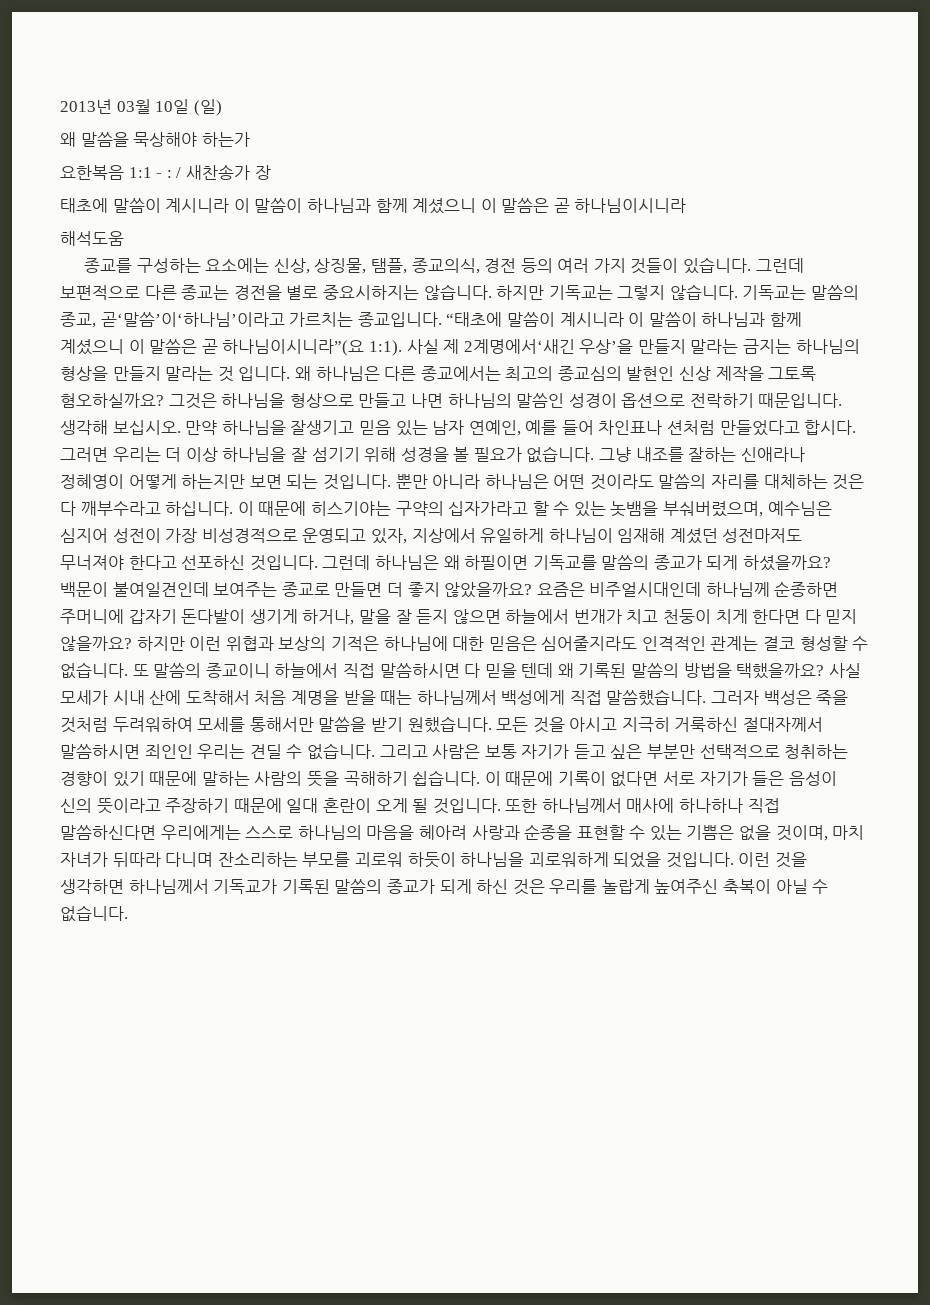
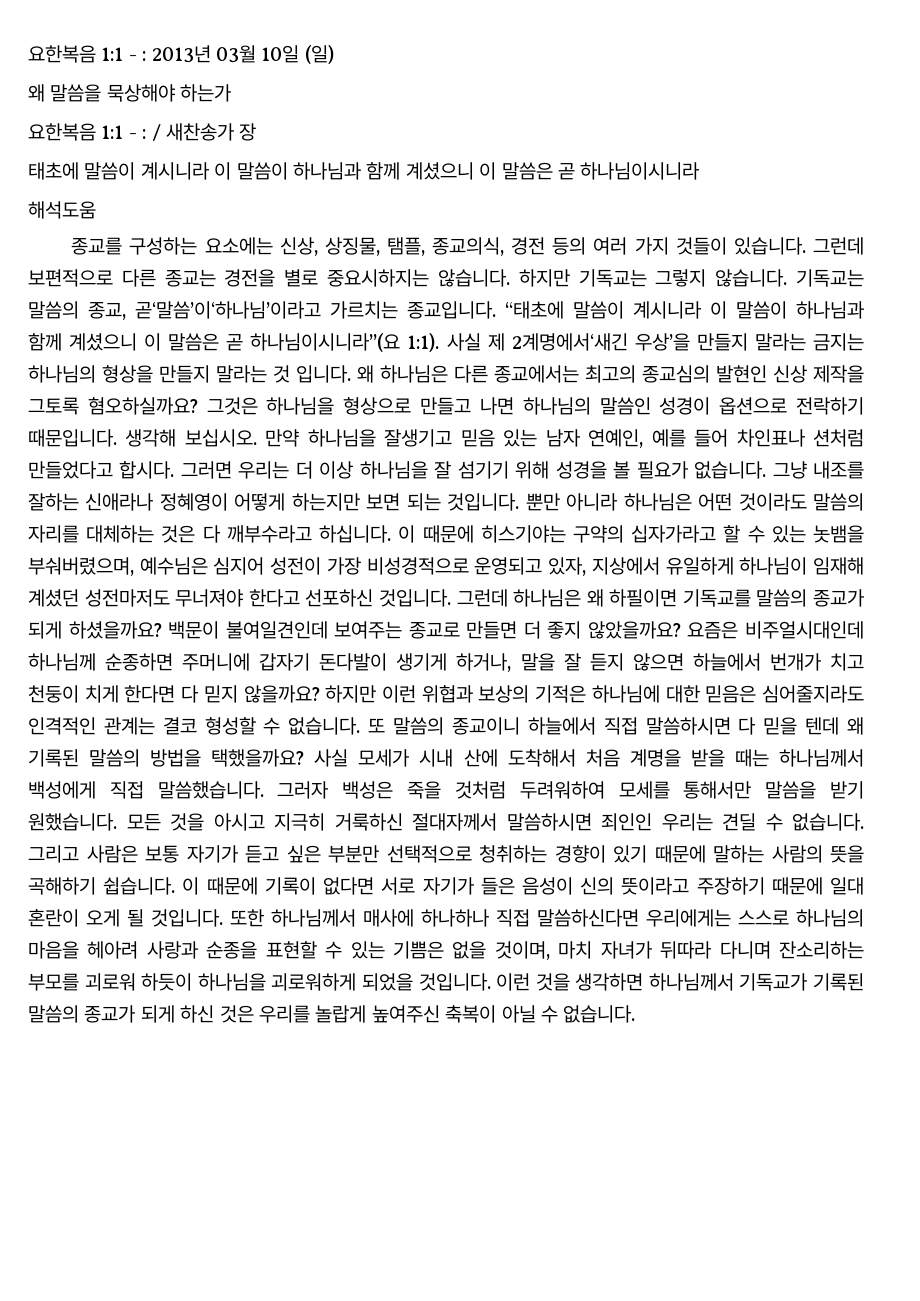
(60, 106) none -> [28,45,147,63] 요한복음 1:1 - :

